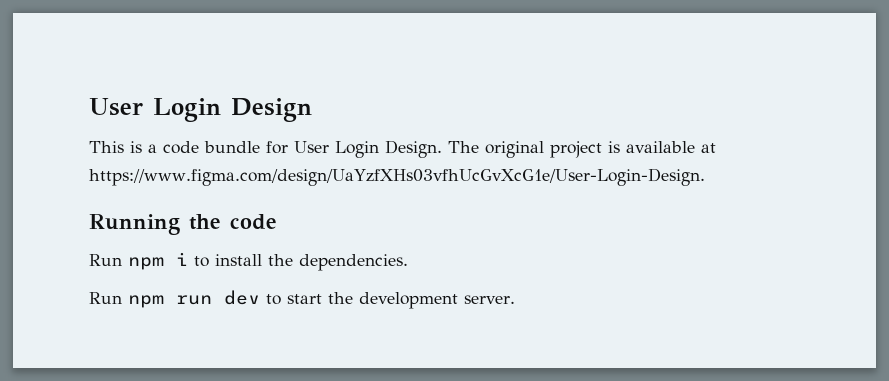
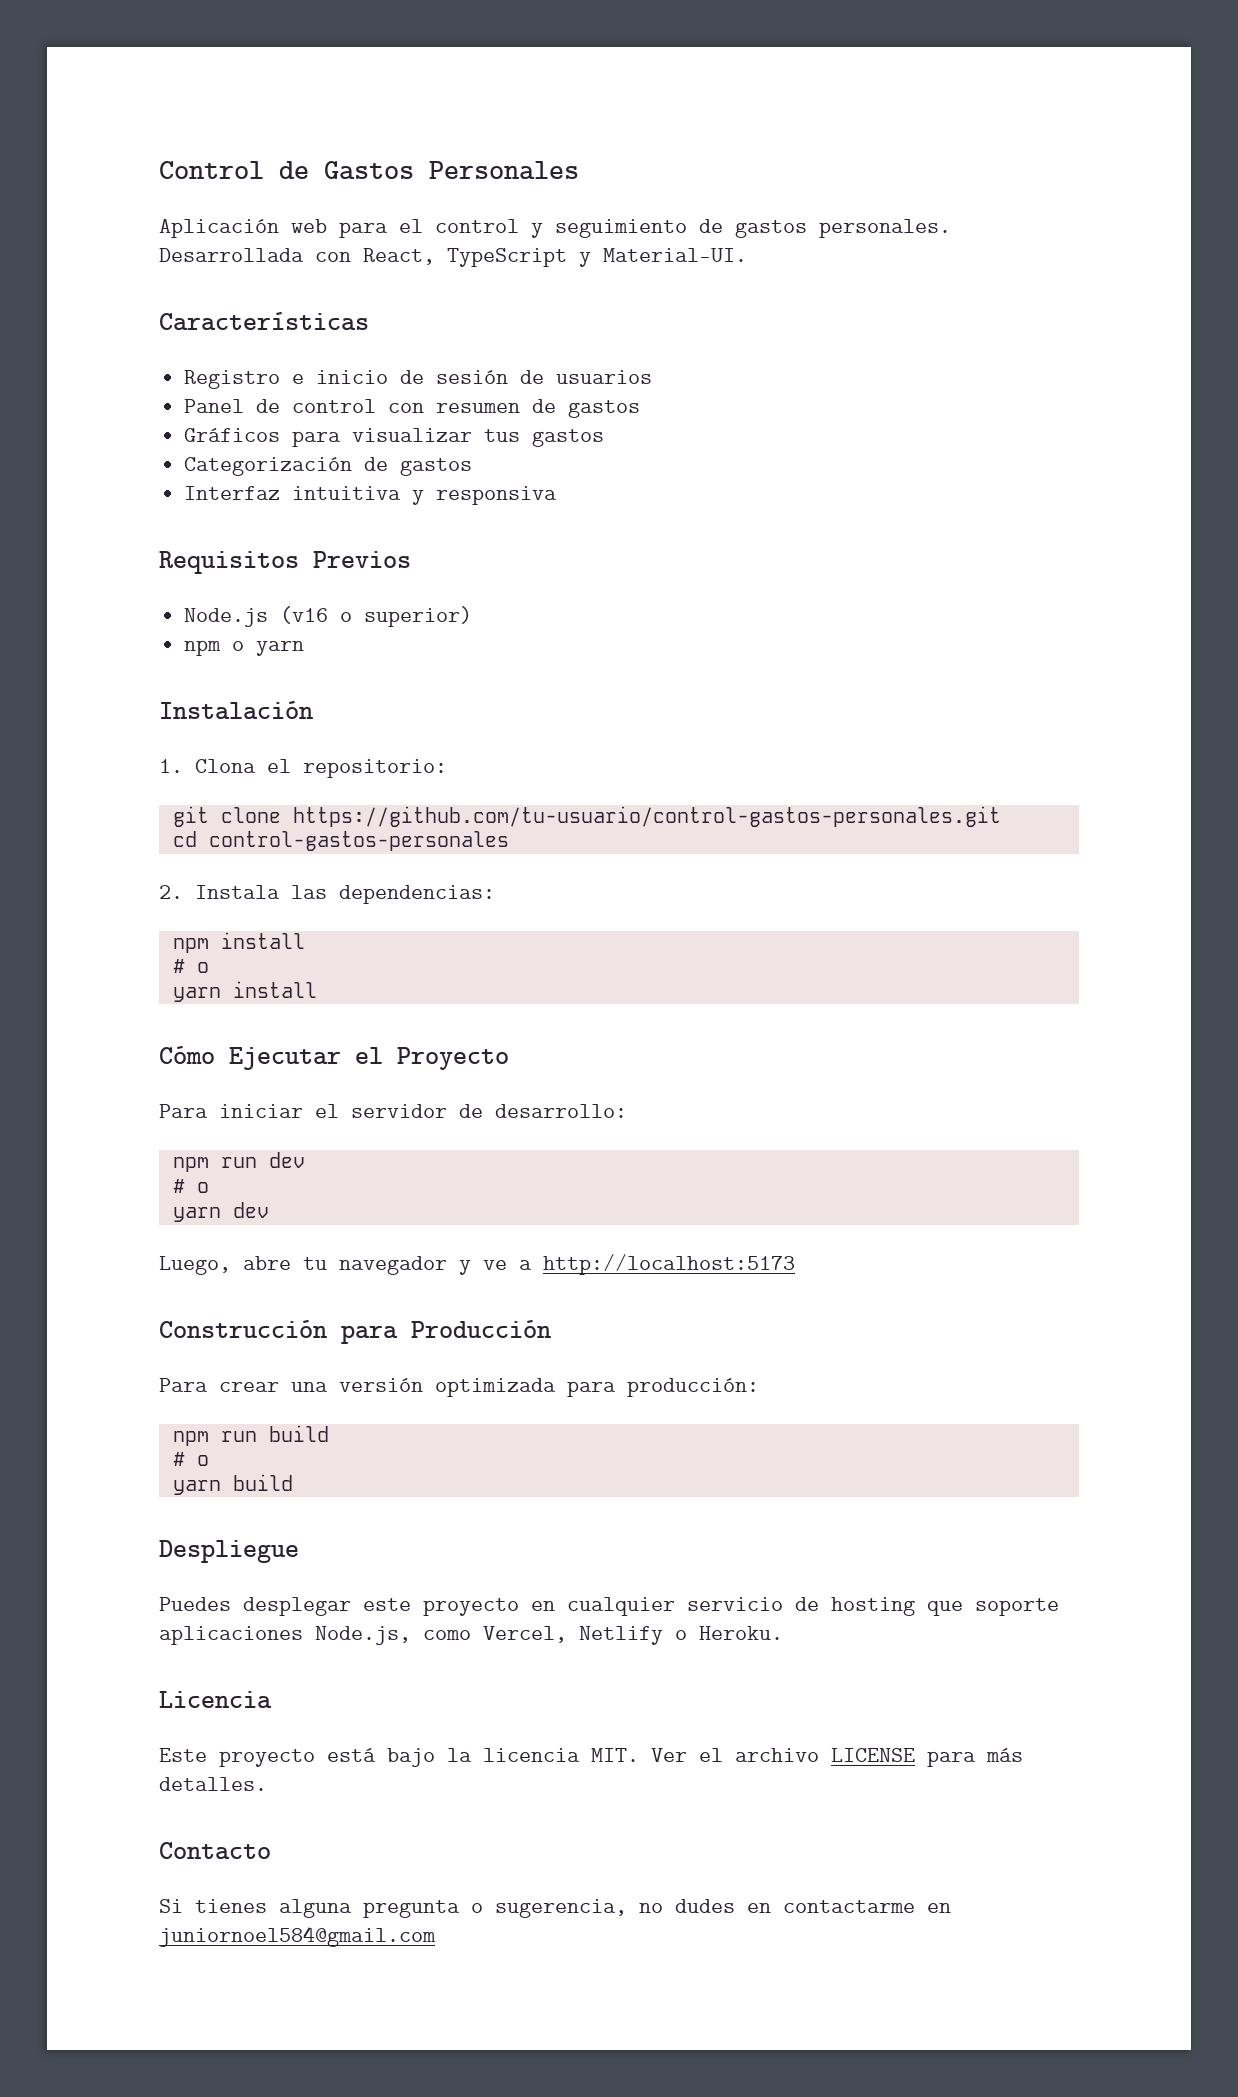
[89,98,312,122] [89,140,716,158] [89,168,705,186] [89,214,277,235] [89,252,408,271] [89,290,515,309] User Login Design // This is a code bundle for User Login Design. The original project is available at https://www.figma.com/design/UaYzfXHs03vfhUcGvXcG1e/User-Login-Design. // Running the code // Run npm i to install the dependencies. // Run npm run dev to start the development server. -> [159,161,579,180] [159,219,951,238] [159,248,747,267] [159,312,369,331] [184,370,653,389] [184,399,641,418] [184,428,605,447] [184,457,473,476] [184,486,558,505] [159,551,411,574] [184,606,473,627] [184,640,305,656] [159,701,314,720] [159,759,447,778] [172,806,1001,827] [172,831,509,851] [159,885,495,904] [172,932,305,953] [172,959,209,973] [172,981,317,1002] [159,1046,509,1070] [159,1104,627,1118] [172,1152,305,1172] [172,1179,209,1193] [172,1202,269,1222] [159,1254,795,1275] [159,1320,552,1344] [159,1378,759,1397] [172,1425,329,1446] [172,1452,209,1466] [172,1474,293,1495] [159,1540,299,1563] [159,1597,1059,1616] [159,1626,783,1645] [159,1691,272,1709] [159,1748,1023,1767] [159,1777,267,1791] [159,1842,271,1860] [159,1899,951,1918] [159,1926,436,1947] Control de Gastos Personales // Aplicación web para el control y seguimiento de gastos personales. Desarrollada con React, TypeScript y Material-UI. // Características // Registro e inicio de sesión de usuarios // Panel de control con resumen de gastos // Gráficos para visualizar tus gastos // Categorización de gastos // Interfaz intuitiva y responsiva // Requisitos Previos // Node.js (v16 o superior) // npm o yarn // Instalación // 1. Clona el repositorio: // git clone https://github.com/tu-usuario/control-gastos-personales.git // cd control-gastos-personales // 2. Instala las dependencias: // npm install // # o // yarn install // Cómo Ejecutar el Proyecto // Para iniciar el servidor de desarrollo: // npm run dev // # o // yarn dev // Luego, abre tu navegador y ve a http://localhost:5173 // Construcción para Producción // Para crear una versión optimizada para producción: // npm run build // # o // yarn build // Despliegue // Puedes desplegar este proyecto en cualquier servicio de hosting que soporte aplicaciones Node.js, como Vercel, Netlify o Heroku. // Licencia // Este proyecto está bajo la licencia MIT. Ver el archivo LICENSE para más detalles. // Contacto // Si tienes alguna pregunta o sugerencia, no dudes en contactarme en juniornoel584@gmail.com

